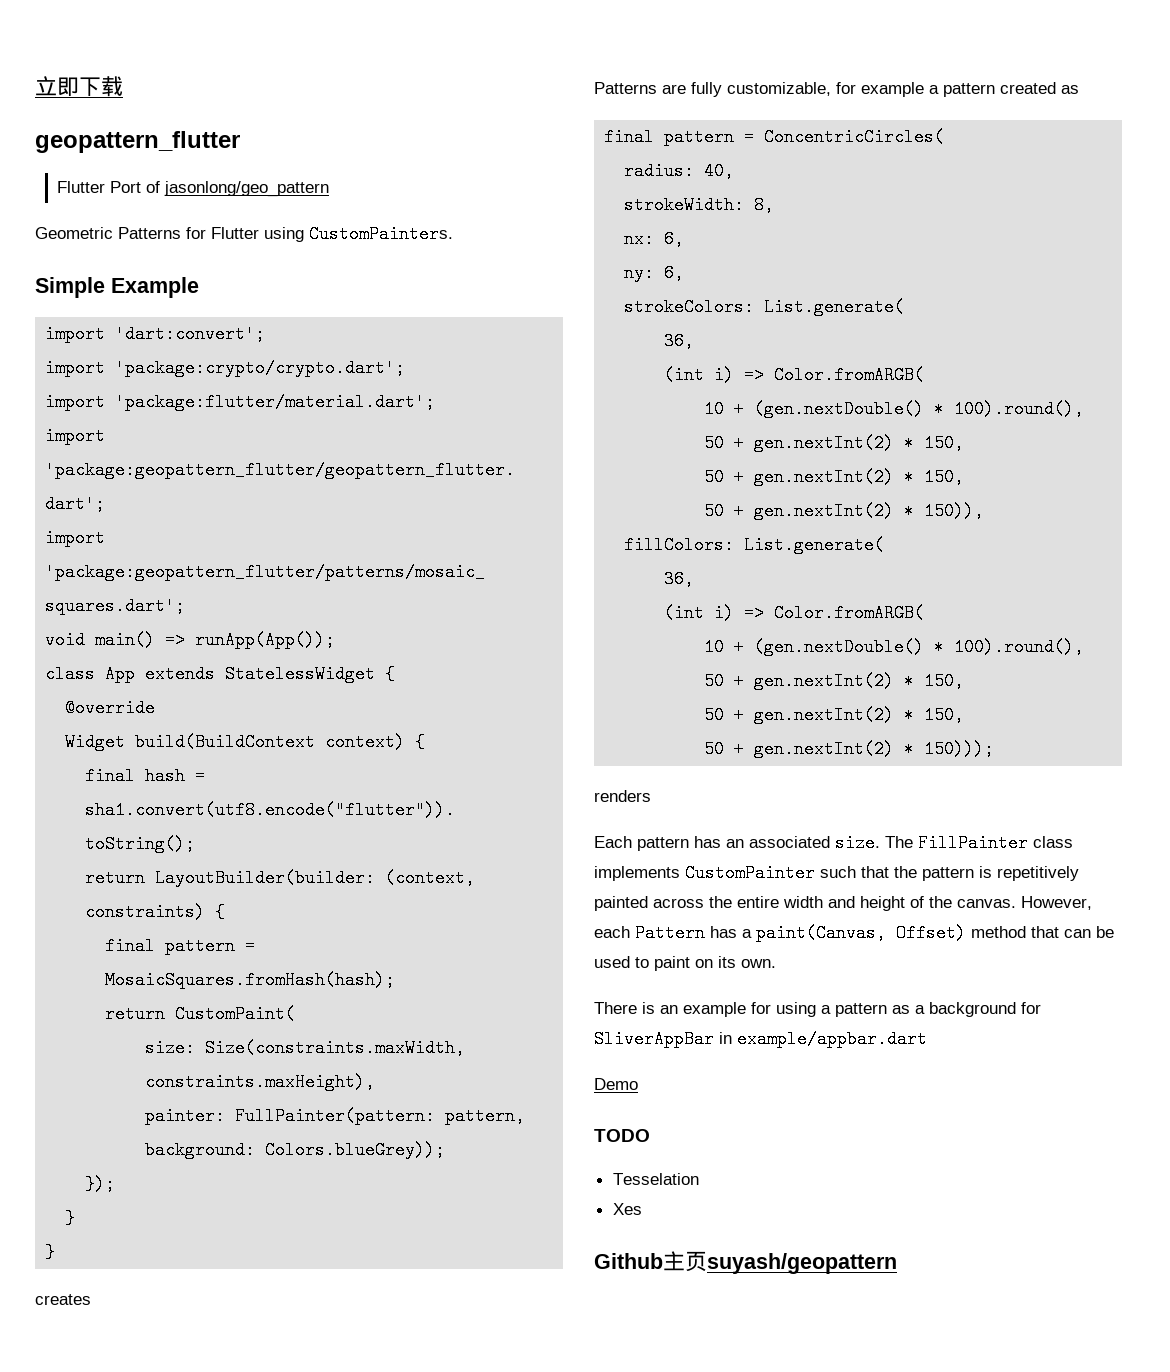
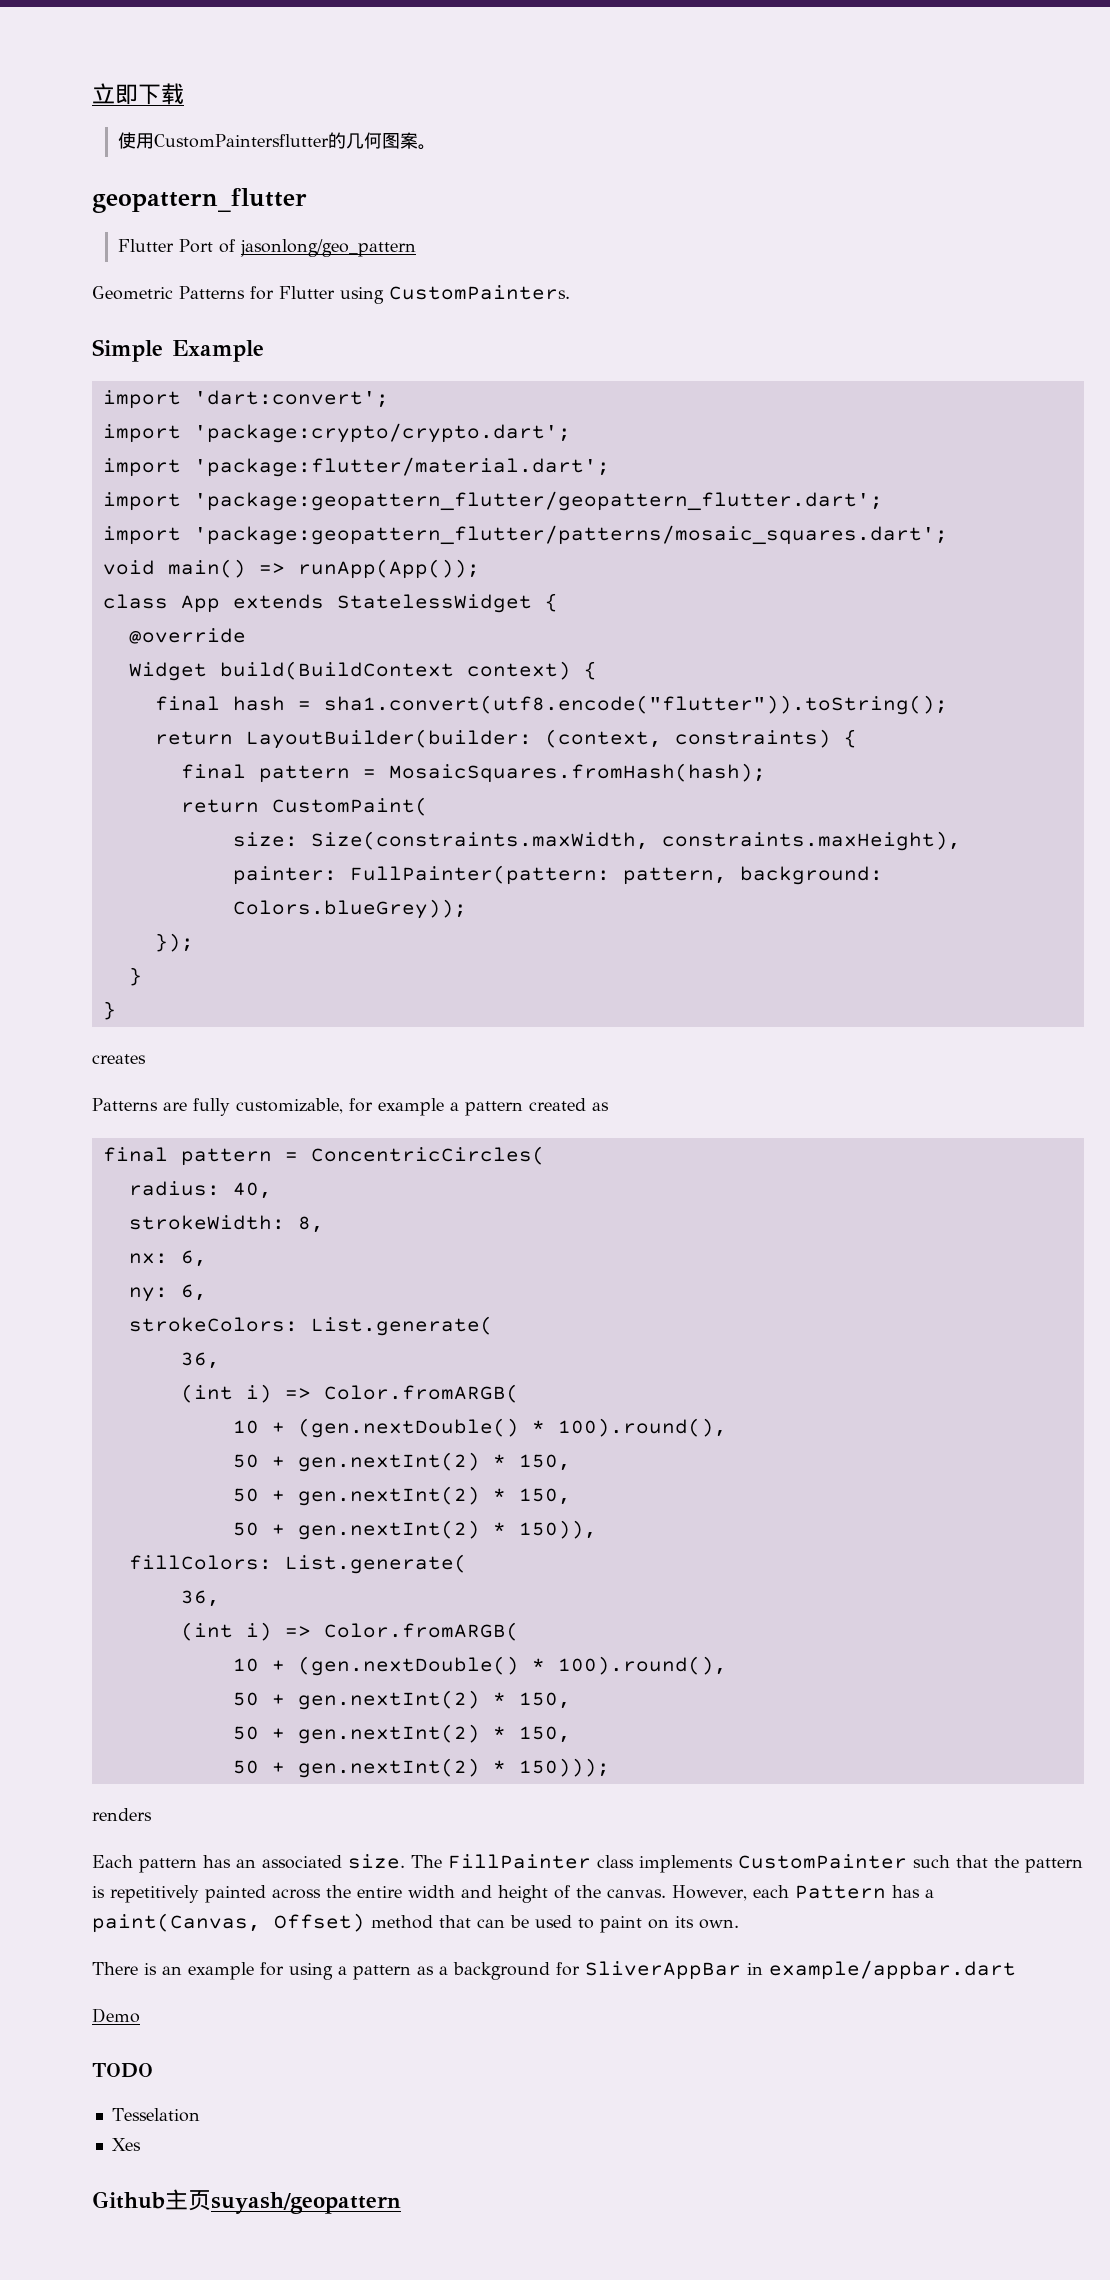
(123, 86) none -> [117,132,436,150] // 使用CustomPaintersflutter的几何图案。

